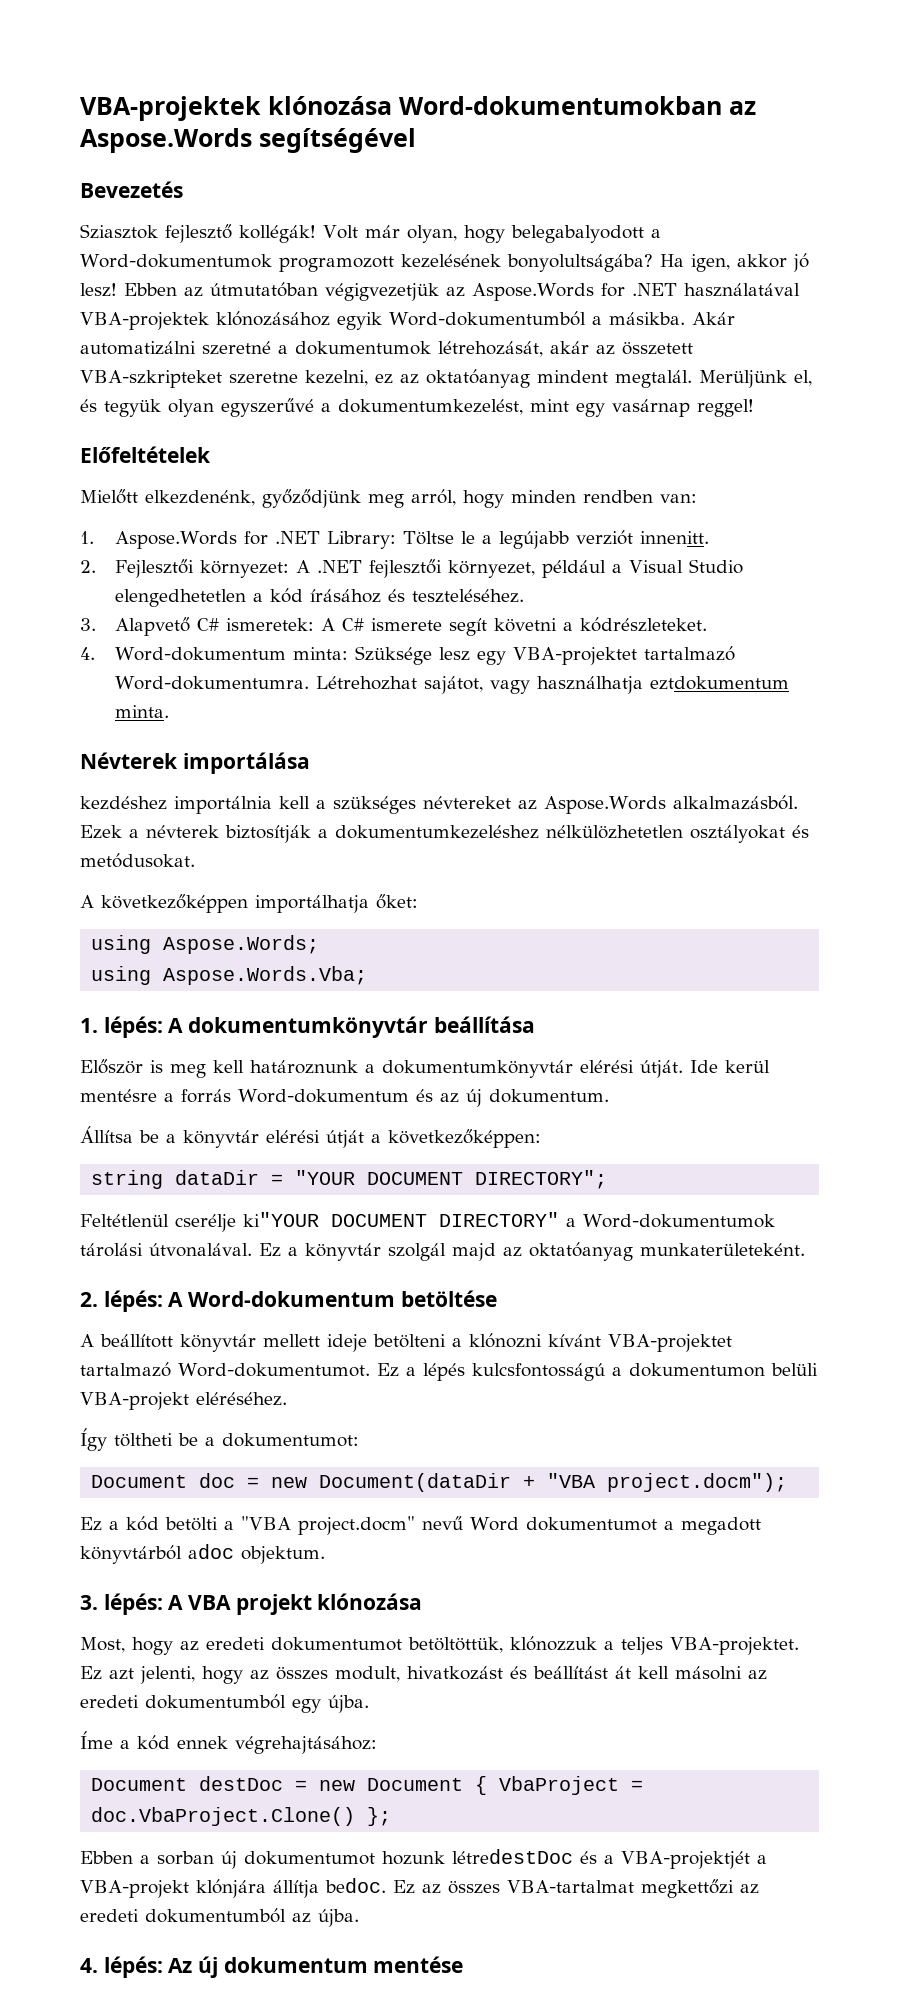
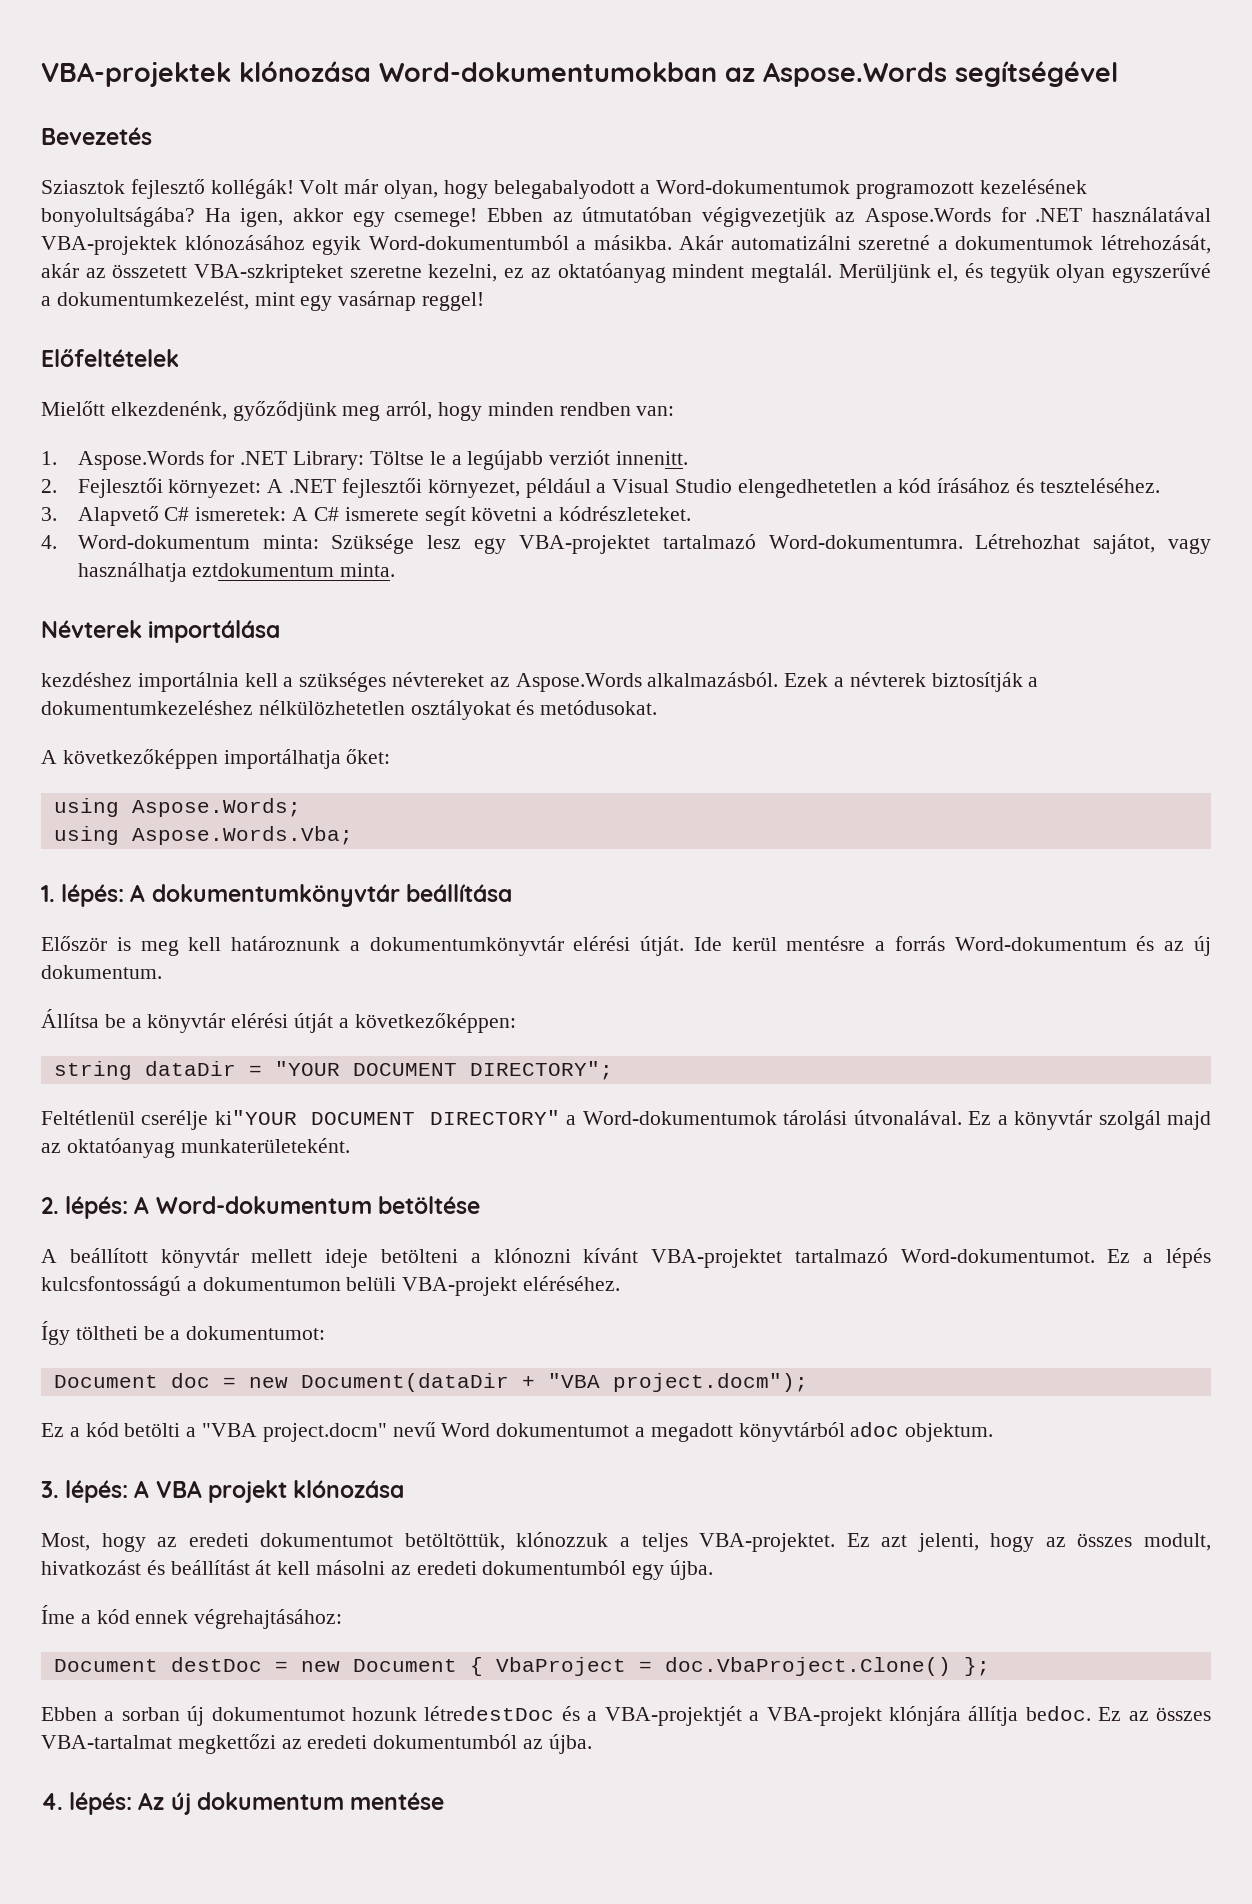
[792,253,809,272] [80,283,117,297] jó lesz! -> [352,208,478,227] egy csemege!

